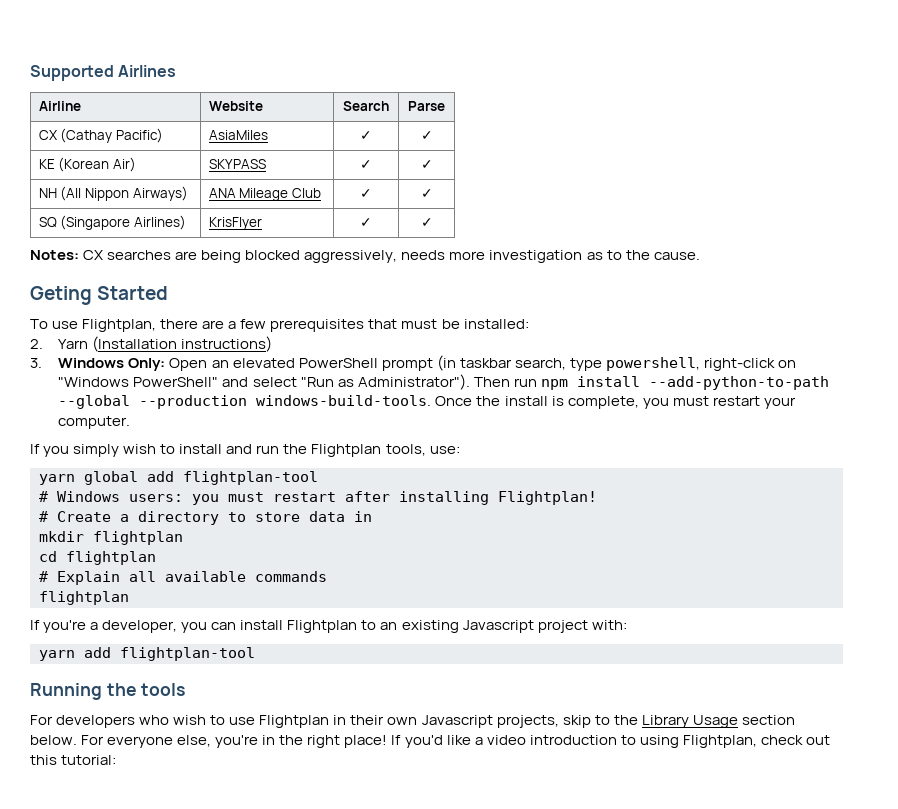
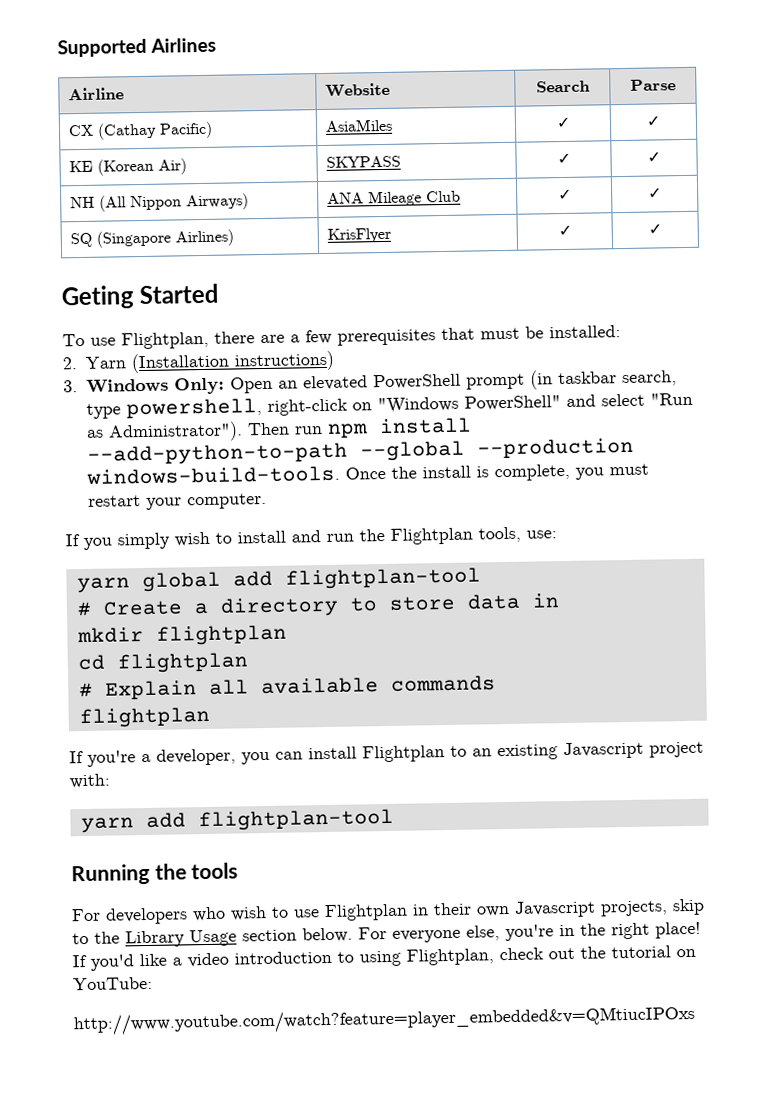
[30,250,700,263] // Notes: CX searches are being blocked aggressively, needs more investigation as to the cause. -> (662, 229) none
[39,491,597,505] // # Windows users: you must restart after installing Flightplan! -> (481, 578) none
[30,755,117,765] this tutorial: -> [580,945,696,959] [73,976,153,991] [73,1004,695,1037] the tutorial on YouTube: // http://www.youtube.com/watch?feature=player_embedded&v=QMtiucIPOxs

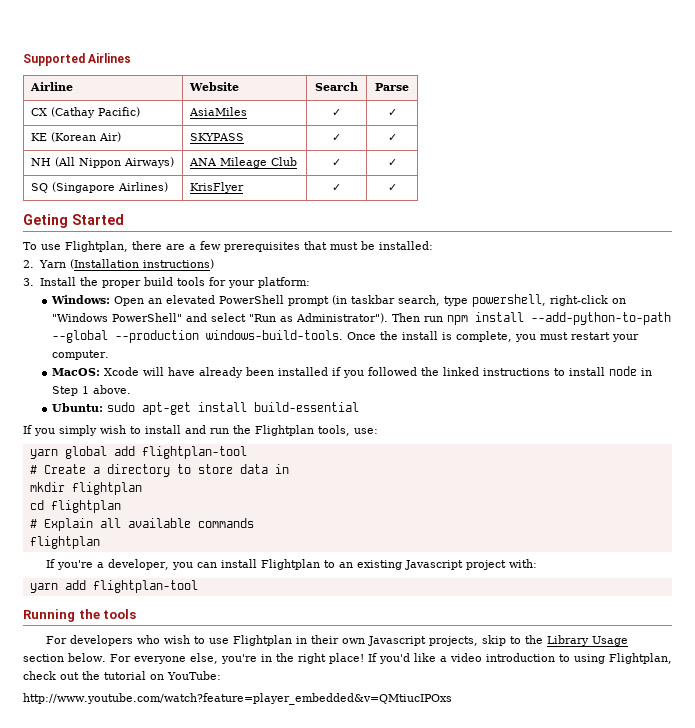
[85,377,225,395] Windows Only: -> [39,277,310,288] [50,295,110,304] Install the proper build tools for your platform: // Windows:
(267, 501) none -> [51,366,652,378] [51,385,131,396] [51,402,359,415] // MacOS: Xcode will have already been installed if you followed the linked instructions to install node in Step 1 above. // Ubuntu: sudo apt-get install build-essential

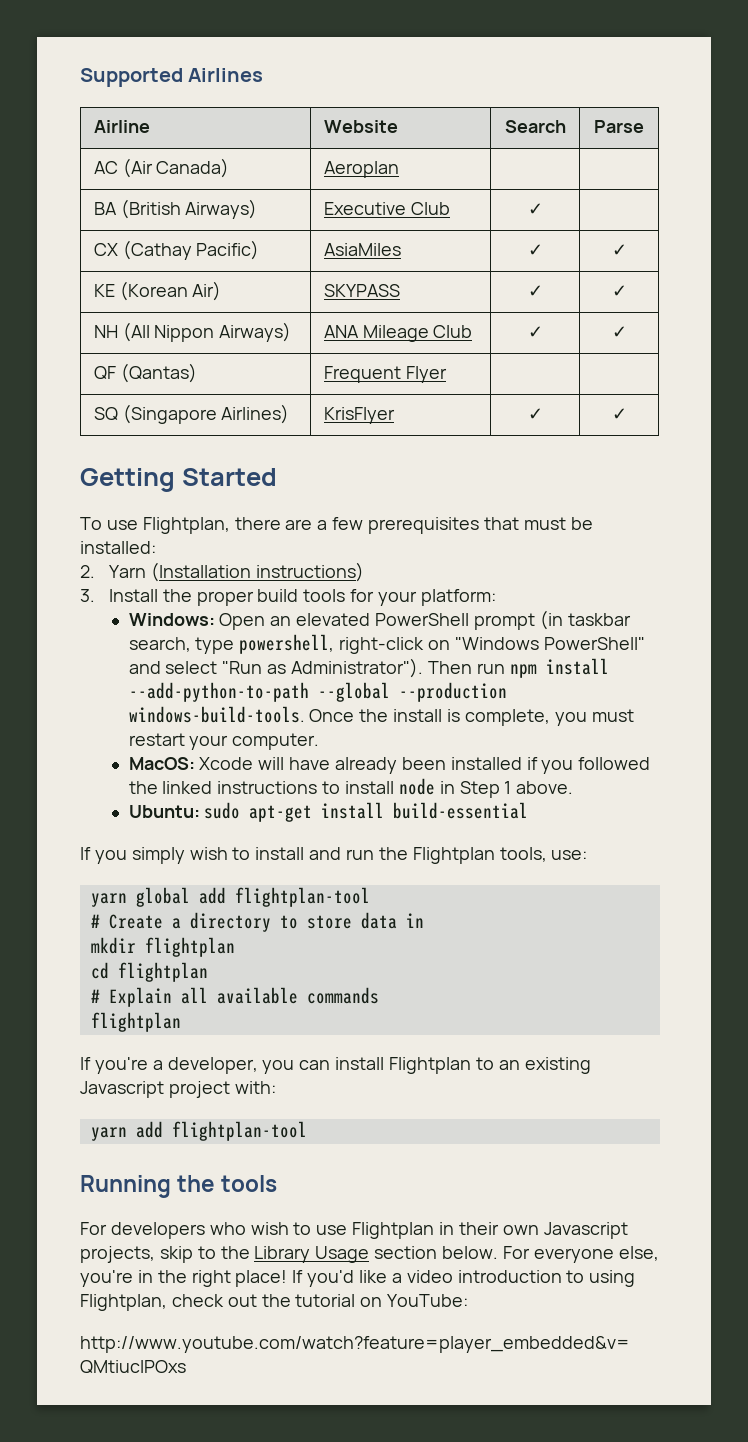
(409, 87) none -> [93,158,230,178] [323,161,399,178] [93,199,258,219] [323,202,450,215] [527,203,543,215] // AC (Air Canada) | Aeroplan | | // BA (British Airways) | Executive Club | ✓ |
(397, 162) none -> [93,363,197,383] [323,366,447,383] // QF (Qantas) | Frequent Flyer | |
[23,214,68,228] Geting -> [80,468,175,492] Getting

